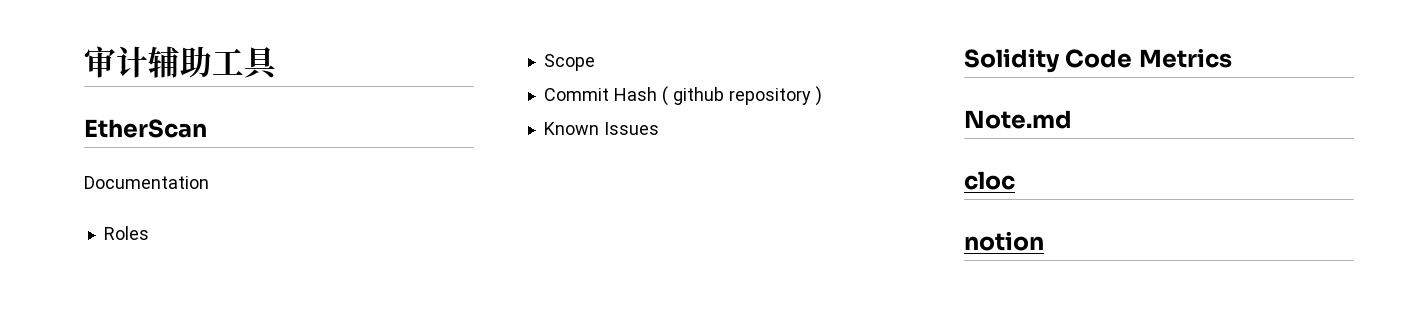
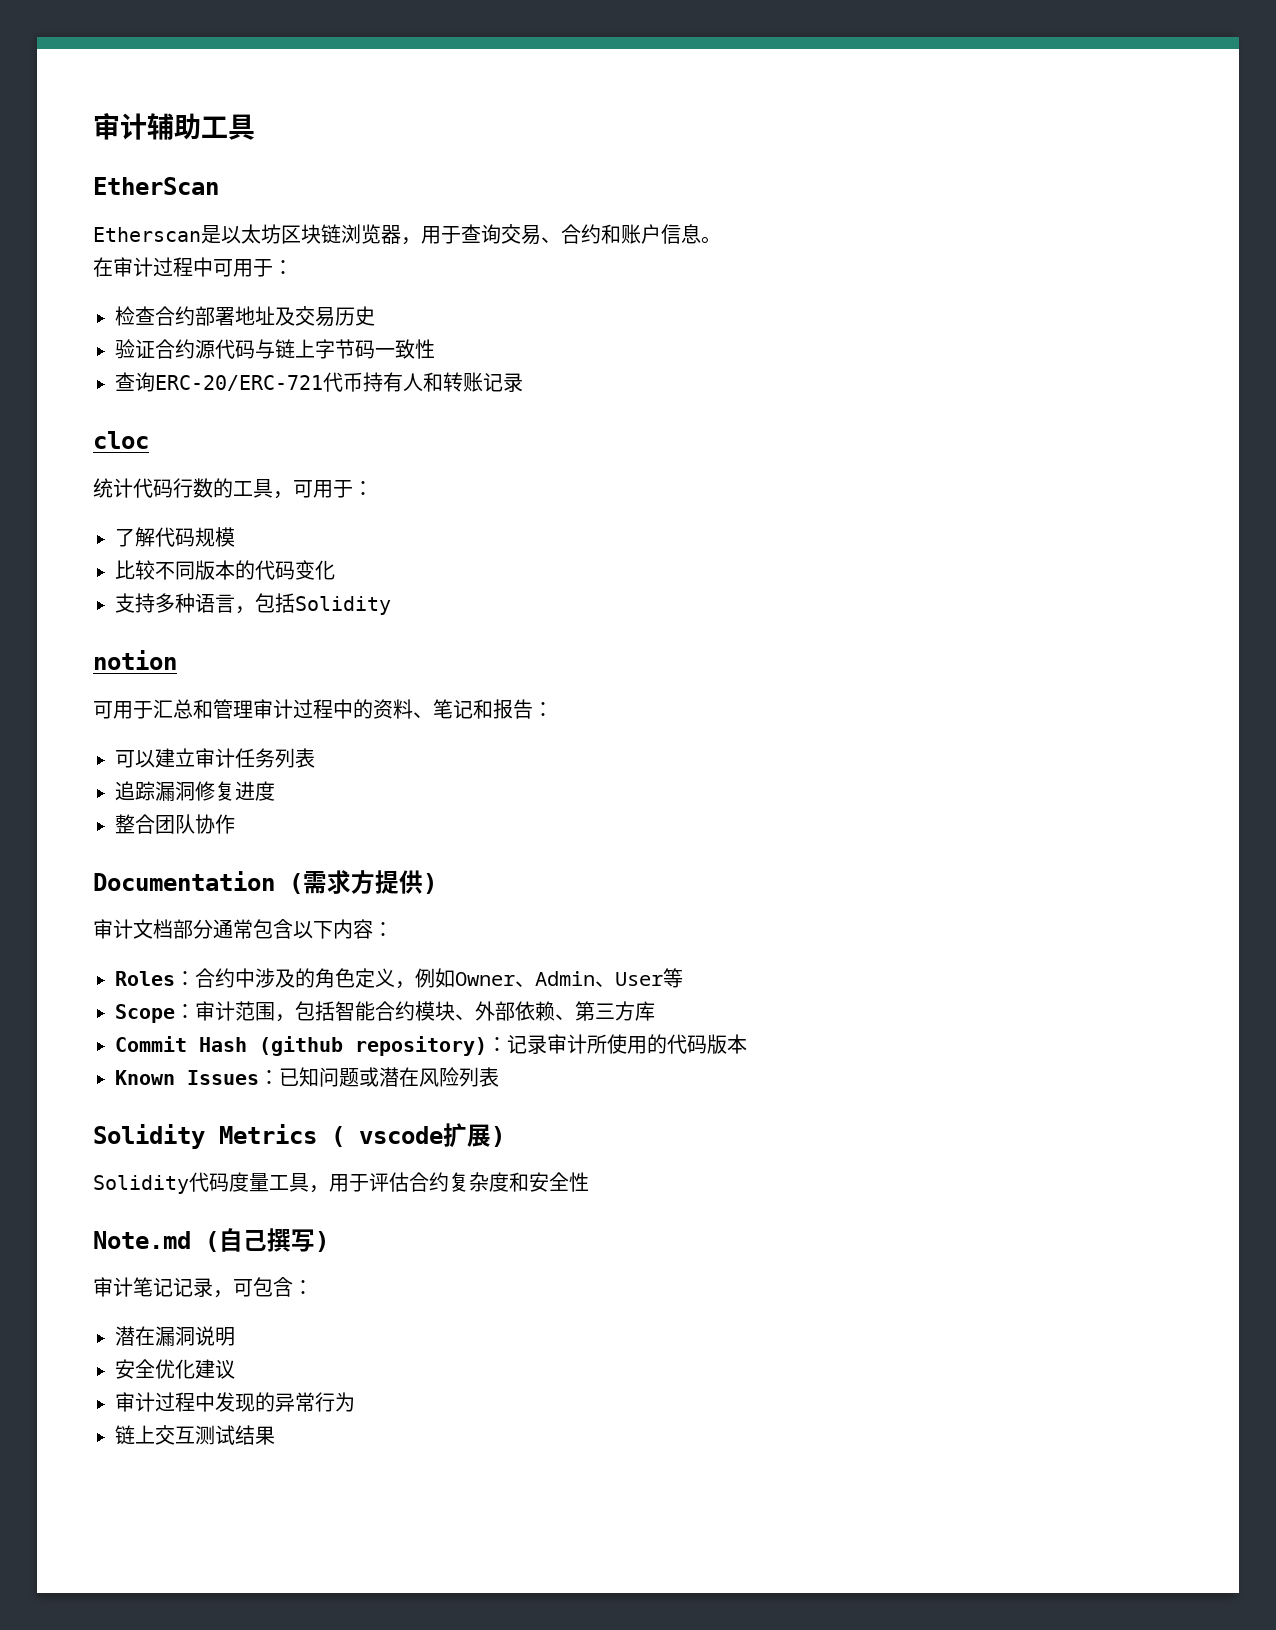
[84,176,209,189] [103,226,149,240] [543,54,595,71] [543,86,822,106] [543,122,659,135] [964,48,1133,73] Documentation // Roles // Scope // Commit Hash ( github repository ) // Known Issues // Solidity Code -> [93,224,721,245] [93,257,293,277] [115,306,375,327] [115,339,435,359] [115,372,523,392] [93,431,149,449] [93,478,373,499] [115,527,235,547] [115,560,335,580] [115,593,391,615] [93,650,177,670] [93,699,553,719] [115,748,315,768] [115,781,275,801] [115,814,235,834] [93,870,437,894] [93,919,393,939] [115,968,683,989] [115,1001,655,1023] [115,1034,747,1056] [115,1067,499,1087] [93,1124,205,1149] Etherscan是以太坊区块链浏览器，用于查询交易、合约和账户信息。 // 在审计过程中可用于： // 检查合约部署地址及交易历史 // 验证合约源代码与链上字节码一致性 // 查询ERC-20/ERC-721代币持有人和转账记录 // cloc // 统计代码行数的工具，可用于： // 了解代码规模 // 比较不同版本的代码变化 // 支持多种语言，包括Solidity // notion // 可用于汇总和管理审计过程中的资料、笔记和报告： // 可以建立审计任务列表 // 追踪漏洞修复进度 // 整合团队协作 // Documentation (需求方提供) // 审计文档部分通常包含以下内容： // Roles：合约中涉及的角色定义，例如Owner、Admin、User等 // Scope：审计范围，包括智能合约模块、外部依赖、第三方库 // Commit Hash (github repository)：记录审计所使用的代码版本 // Known Issues：已知问题或潜在风险列表 // Solidity
[964,110,1072,129] [964,171,1015,190] [964,231,1044,251] // Note.md // cloc // notion -> [331,1123,505,1148] [93,1172,589,1194] [93,1228,329,1252] [93,1277,313,1298] [115,1326,235,1346] [115,1359,235,1379] [115,1392,355,1412] [115,1425,275,1445] ( vscode扩展) // Solidity代码度量工具，用于评估合约复杂度和安全性 // Note.md (自己撰写) // 审计笔记记录，可包含： // 潜在漏洞说明 // 安全优化建议 // 审计过程中发现的异常行为 // 链上交互测试结果

